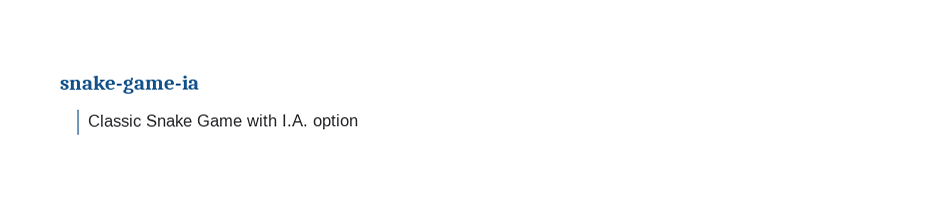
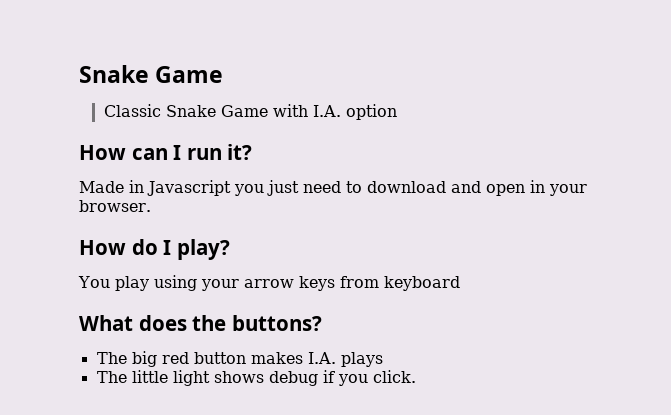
[59,74,199,94] snake-game-ia -> [79,65,224,83] Snake Game
(360, 122) none -> [79,144,253,160] [79,180,587,196] [79,200,151,212] [79,239,230,260] [78,275,460,291] [79,315,322,331] [96,351,383,367] [96,370,416,386] // How can I run it? // Made in Javascript you just need to download and open in your browser. // How do I play? // You play using your arrow keys from keyboard // What does the buttons? // The big red button makes I.A. plays // The little light shows debug if you click.

